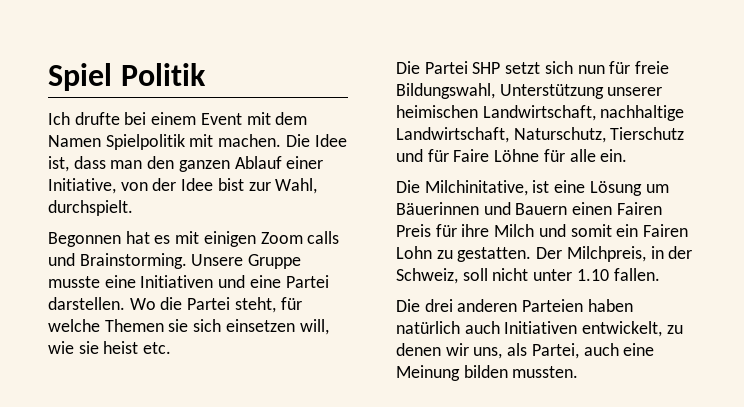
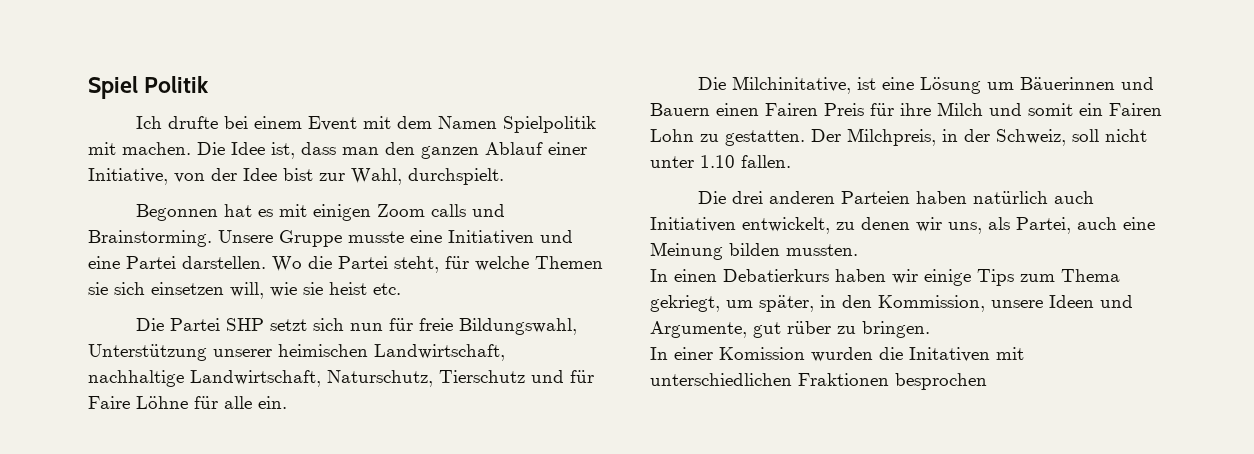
(579, 372) none -> [650,269,1120,286] [650,295,1133,312] [650,321,930,338] [650,347,1024,362] [650,373,987,390] // In einen Debatierkurs haben wir einige Tips zum Thema gekriegt, um später, in den Kommission, unsere Ideen und Argumente, gut rüber zu bringen. // In einer Komission wurden die Initativen mit unterschiedlichen Fraktionen besprochen

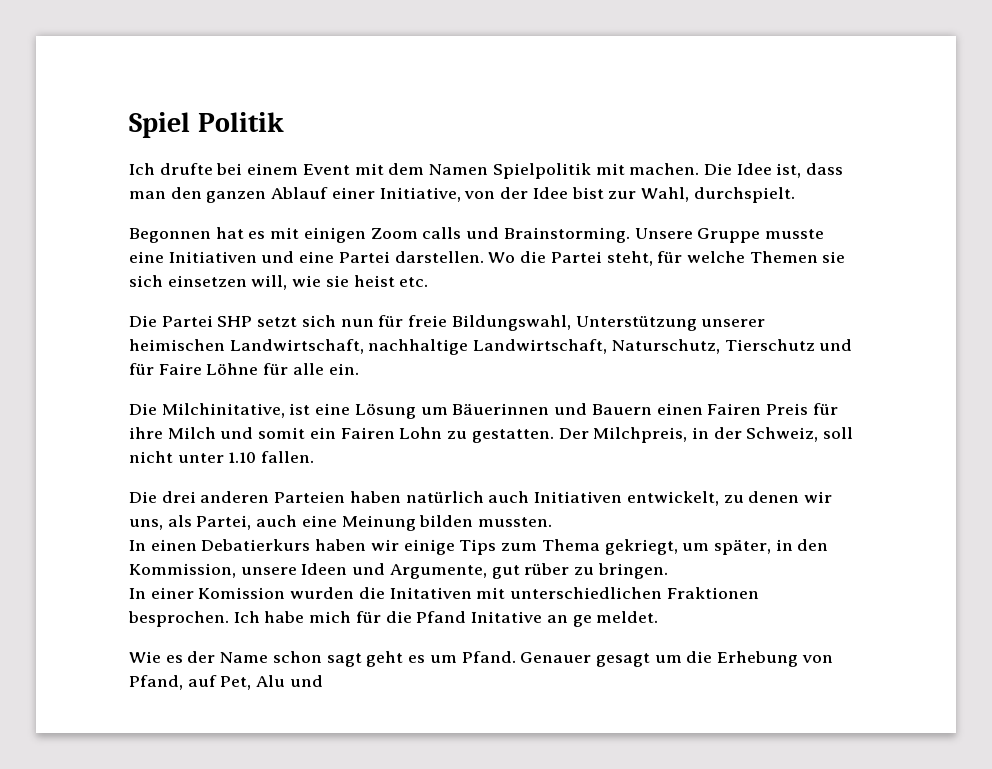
[895,373,987,390] besprochen -> [128,611,659,627] [129,651,833,667] [129,675,323,690] besprochen. Ich habe mich für die Pfand Initative an ge meldet. // Wie es der Name schon sagt geht es um Pfand. Genauer gesagt um die Erhebung von Pfand, auf Pet, Alu und

